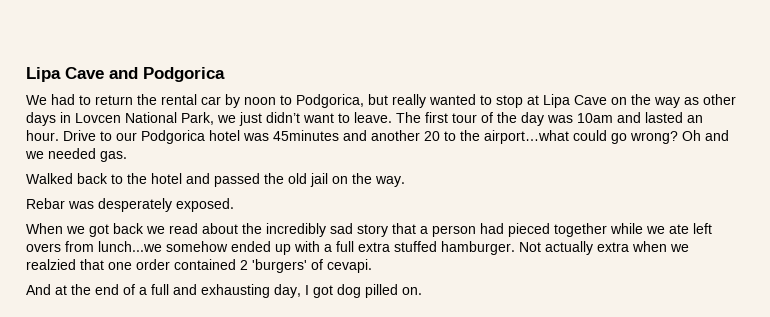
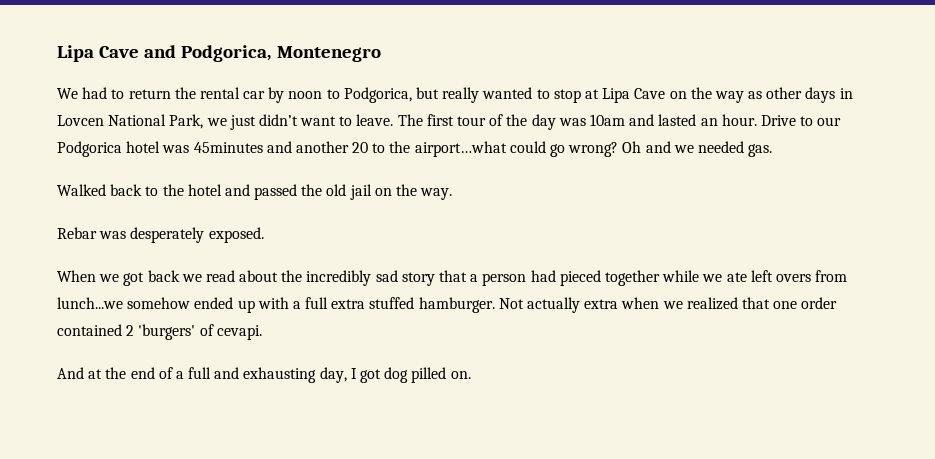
[143,67,225,82] Podgorica -> [181,45,381,62] Podgorica, Montenegro
[26,259,76,270] realzied -> [686,297,738,310] realized

